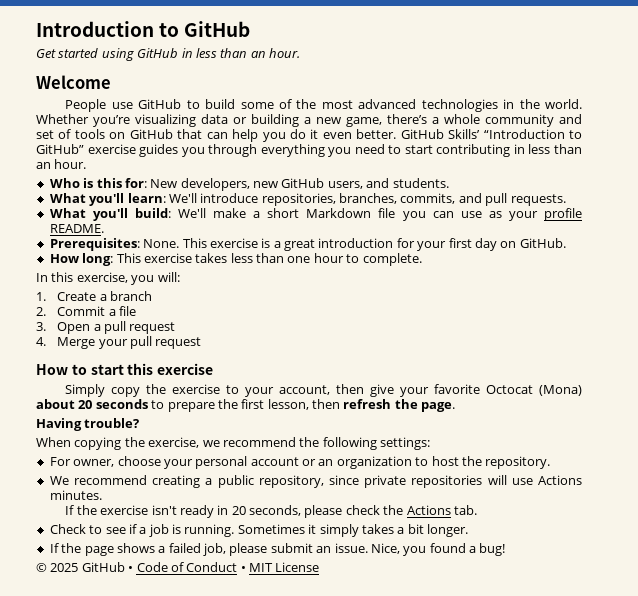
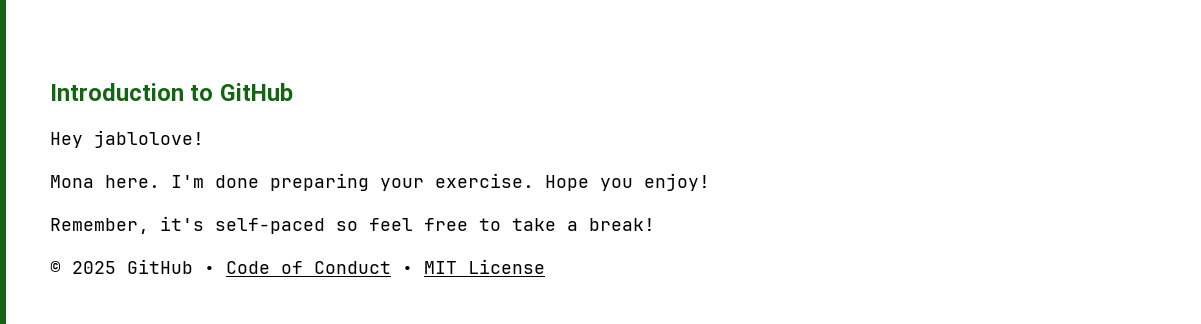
[36,48,300,61] [36,75,111,89] [65,99,582,112] [36,114,582,127] [36,129,582,142] [36,144,583,157] [36,159,87,169] [49,178,449,191] [49,193,566,206] [49,208,583,221] [49,224,104,233] [49,238,566,251] [49,253,422,266] [36,272,180,285] [36,291,153,301] [36,306,137,316] [36,321,176,334] [36,336,202,349] [36,363,214,375] [65,384,582,397] [36,399,456,412] [36,418,140,431] [36,437,430,450] [49,456,551,469] [49,475,582,488] [49,490,102,500] [65,505,477,518] [49,524,468,537] [49,543,506,556] Get started using GitHub in less than an hour. // Welcome // People use GitHub to build some of the most advanced technologies in the world. Whether you’re visualizing data or building a new game, there’s a whole community and set of tools on GitHub that can help you do it even better. GitHub Skills’ “Introduction to GitHub” exercise guides you through everything you need to start contributing in less than an hour. // Who is this for: New developers, new GitHub users, and students. // What you'll learn: We'll introduce repositories, branches, commits, and pull requests. // What you'll build: We'll make a short Markdown file you can use as your profile README. // Prerequisites: None. This exercise is a great introduction for your first day on GitHub. // How long: This exercise takes less than one hour to complete. // In this exercise, you will: // 1. Create a branch // 2. Commit a file // 3. Open a pull request // 4. Merge your pull request // How to start this exercise // Simply copy the exercise to your account, then give your favorite Octocat (Mona) about 20 seconds to prepare the first lesson, then refresh the page. // Having trouble? // When copying the exercise, we recommend the following settings: // For owner, choose your personal account or an organization to host the repository. // We recommend creating a public repository, since private repositories will use Actions minutes. // If the exercise isn't ready in 20 seconds, please check the Actions tab. // Check to see if a job is running. Sometimes it simply takes a bit longer. // If the page shows a failed job, please submit an issue. Nice, you found a bug! -> [50,130,204,148] [50,173,710,191] [50,216,655,234] Hey jablolove! // Mona here. I'm done preparing your exercise. Hope you enjoy! // Remember, it's self-paced so feel free to take a break!

